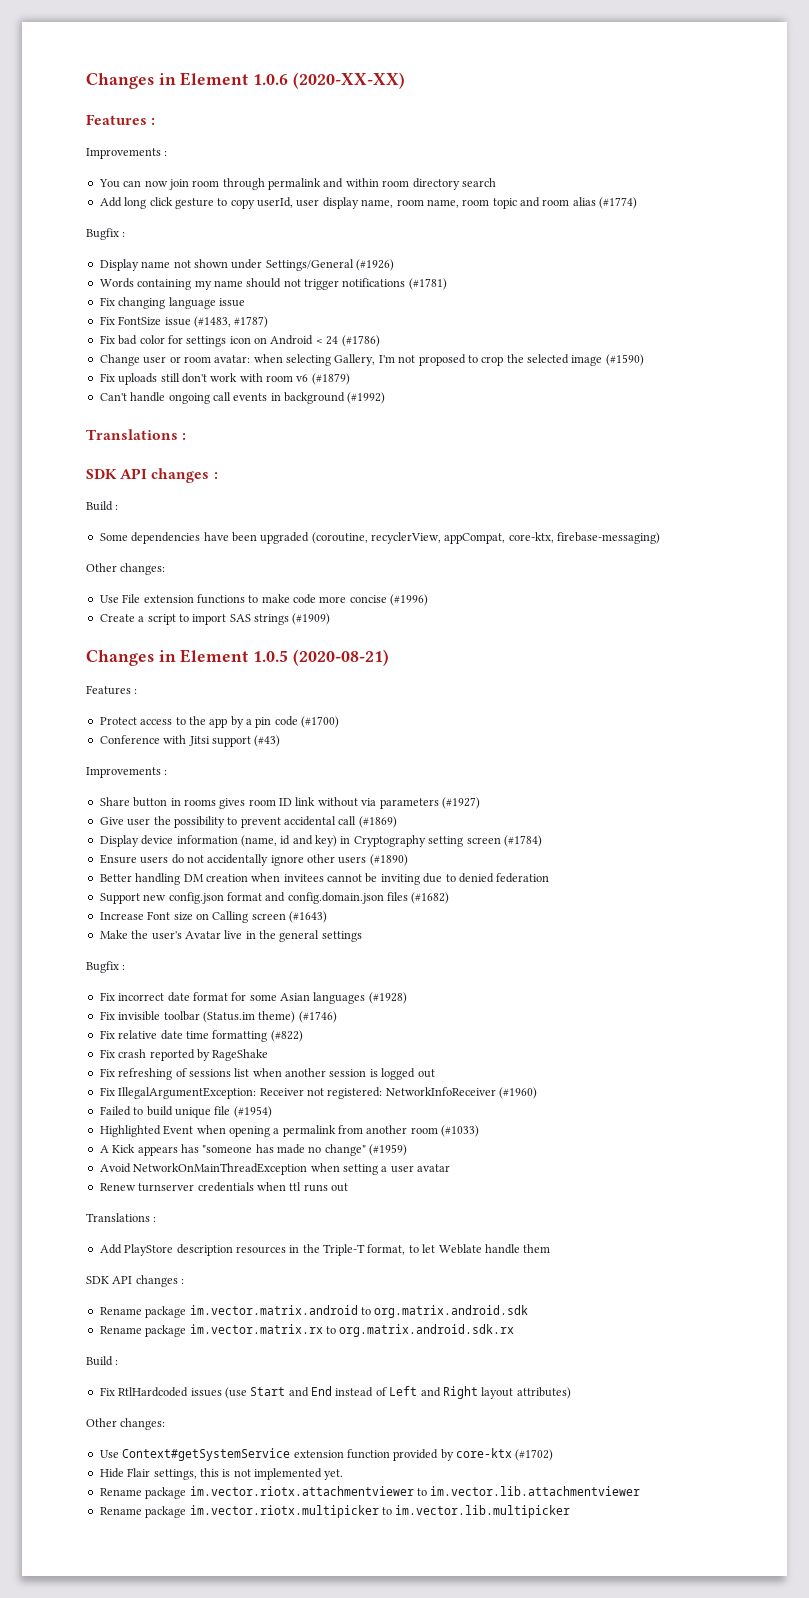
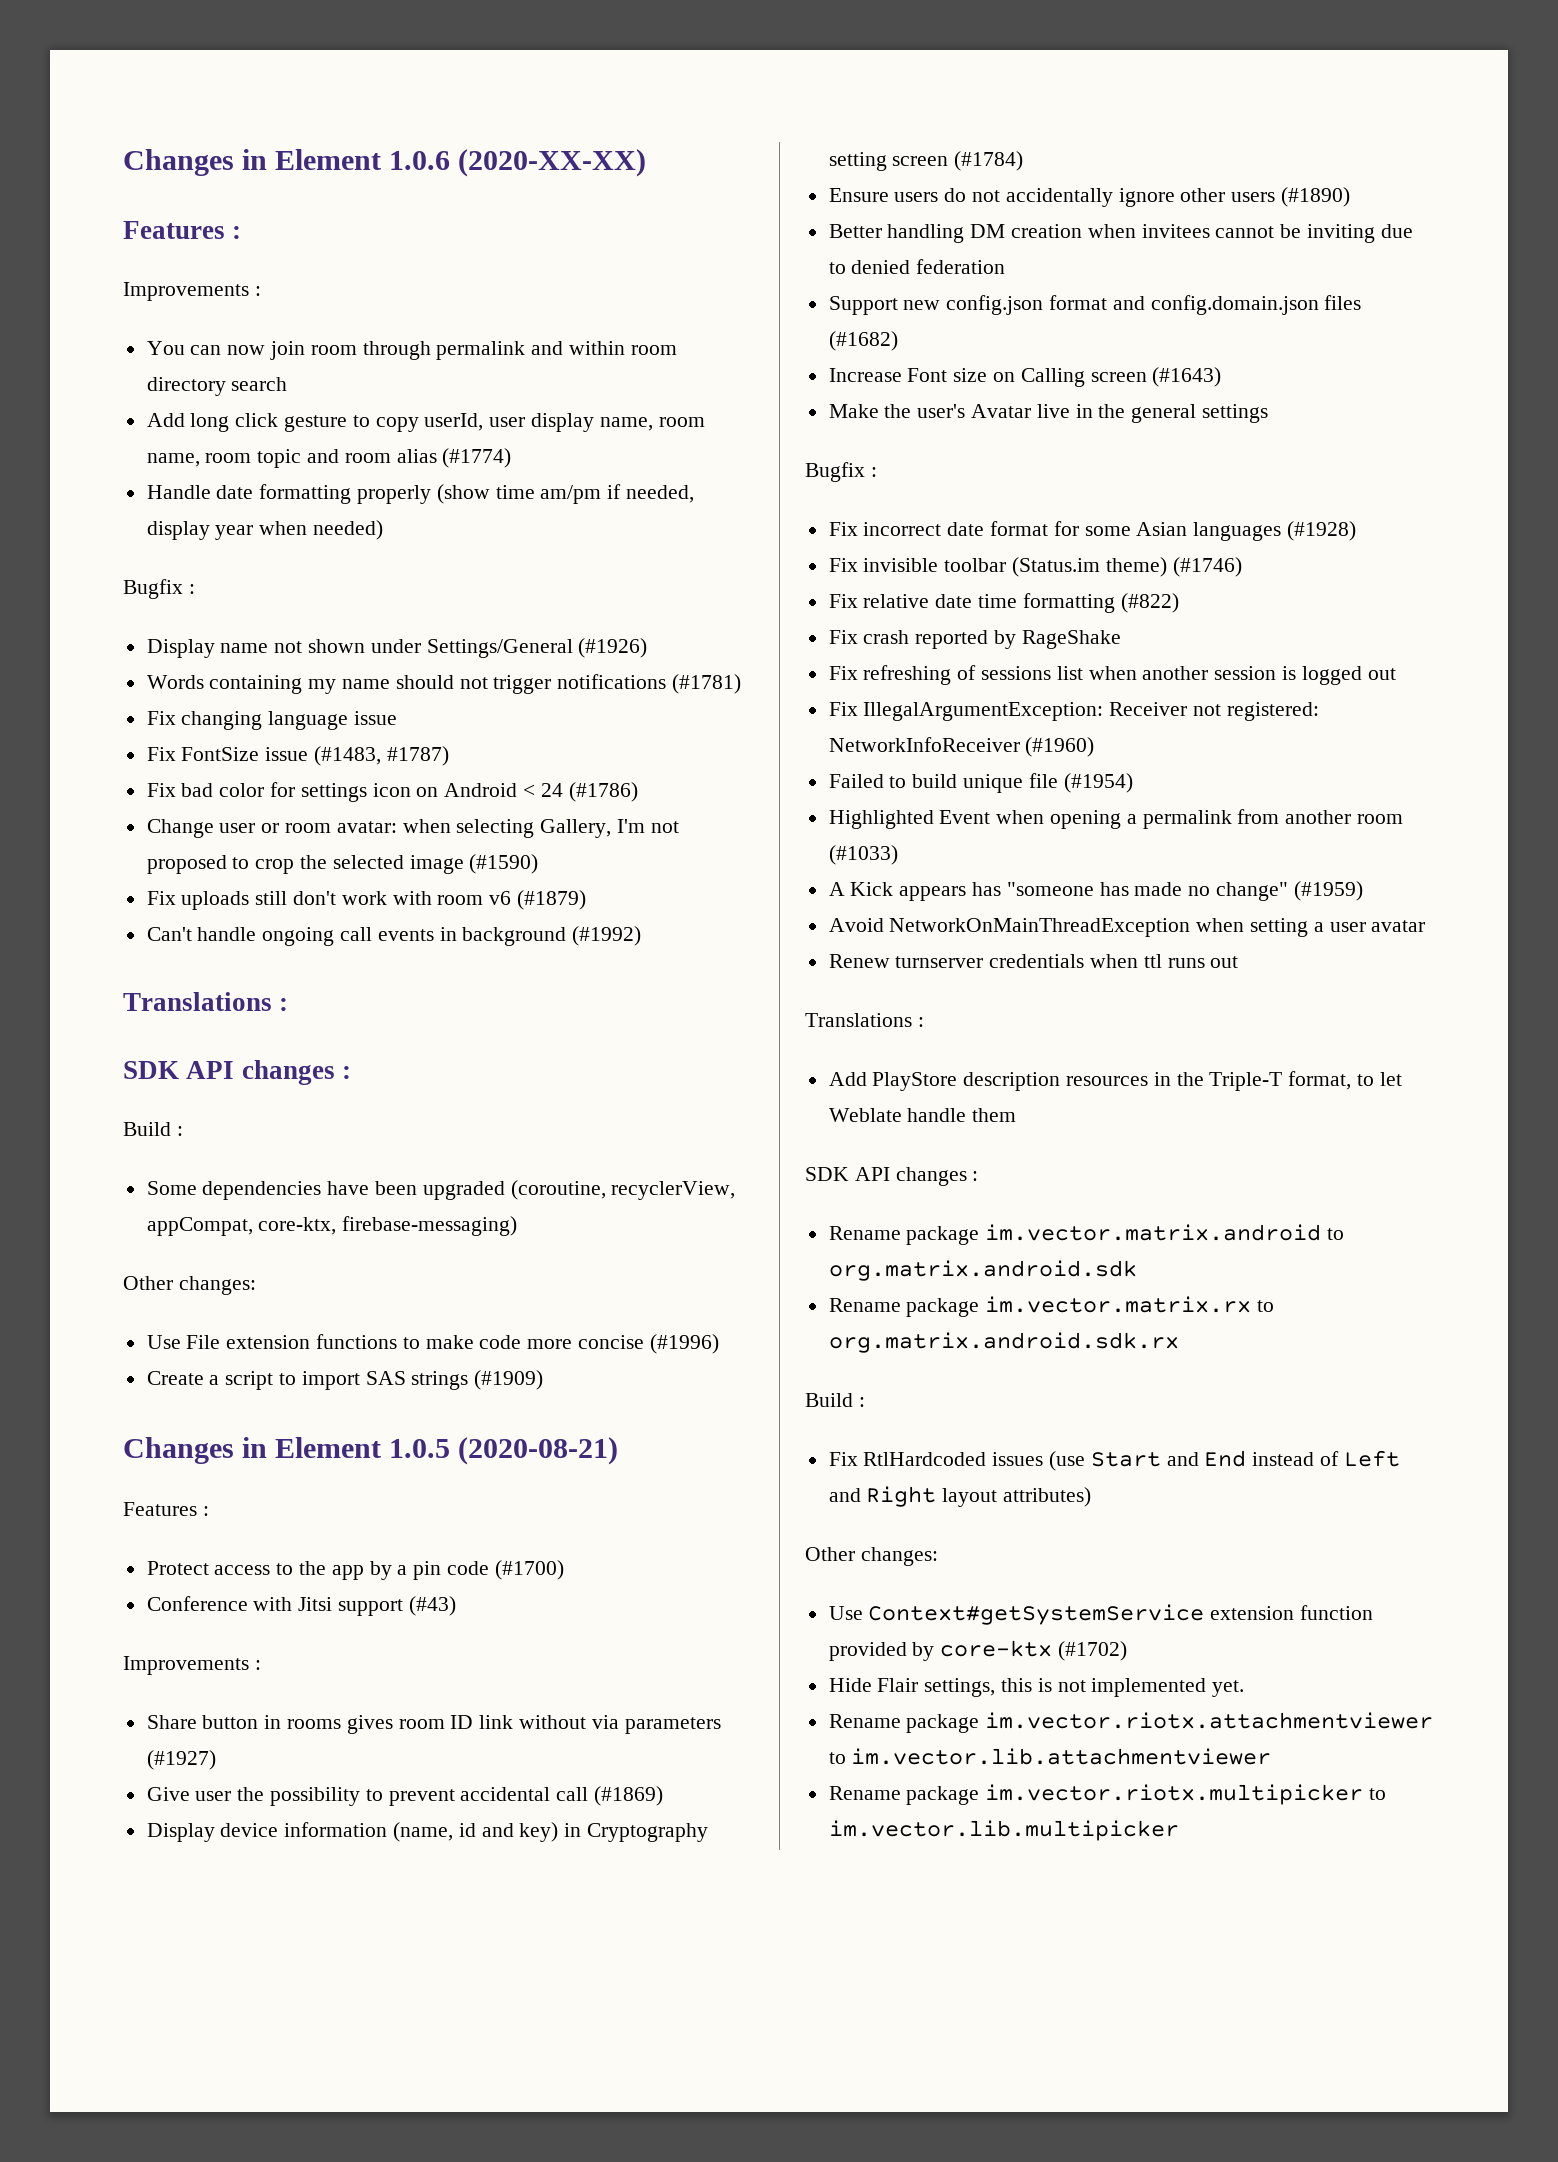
(638, 203) none -> [146,484,695,504] [146,520,384,540] // Handle date formatting properly (show time am/pm if needed, display year when needed)

